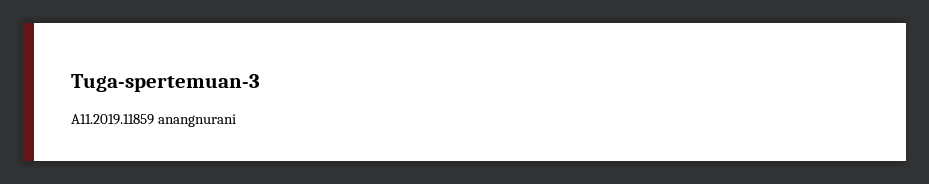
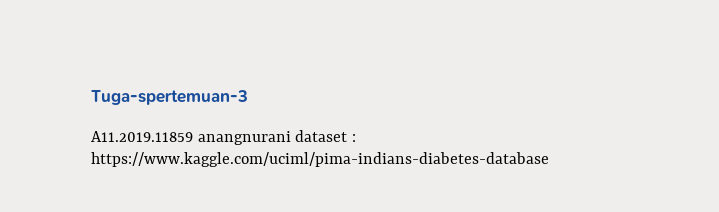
(236, 120) none -> [295,130,357,142] [91,152,549,167] dataset : https://www.kaggle.com/uciml/pima-indians-diabetes-database

